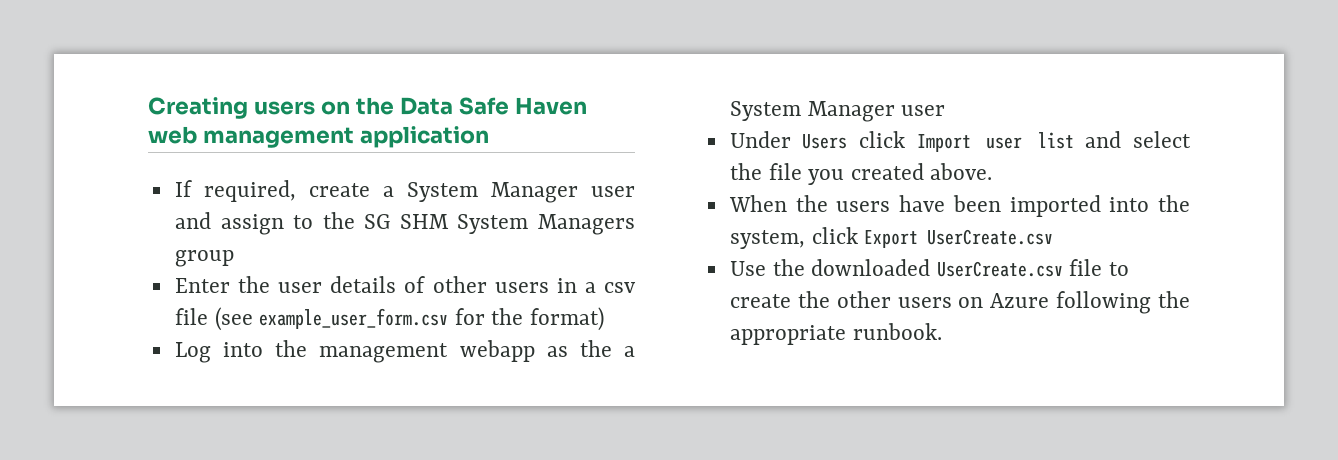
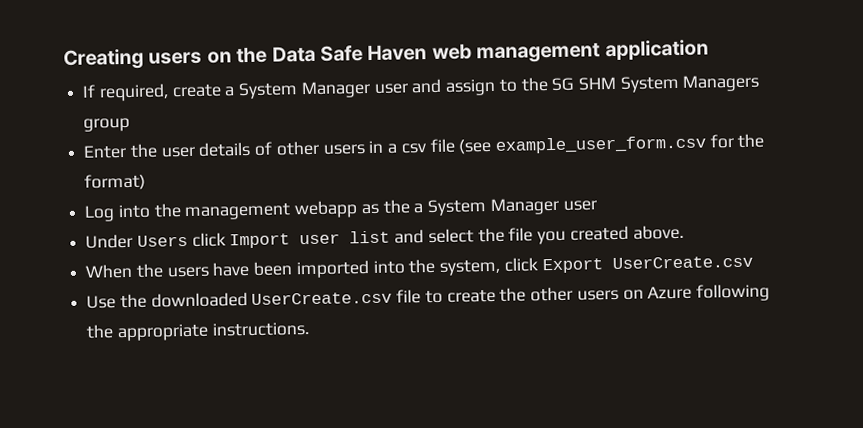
[852,323,942,340] runbook. -> [211,322,309,337] instructions.

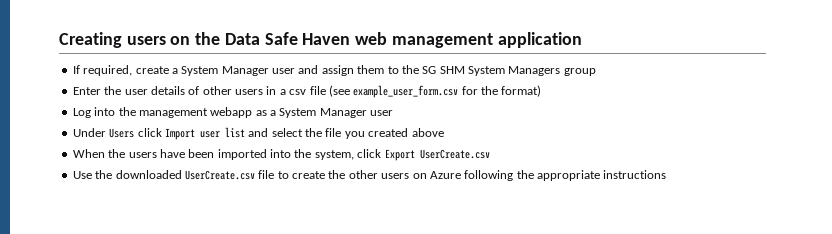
(497, 87) none -> [357,65,385,74] them
[382,199,410,214] the -> (267, 113) none
[632,224,684,240] above. -> [411,128,444,137] above
[211,322,309,337] instructions. -> [603,170,667,179] instructions

